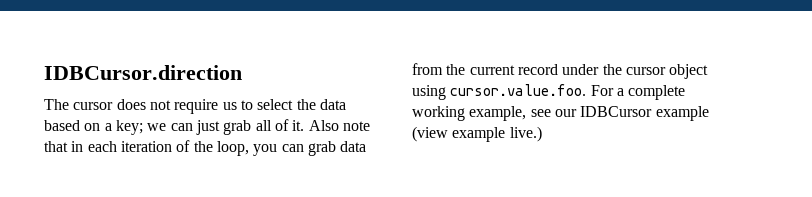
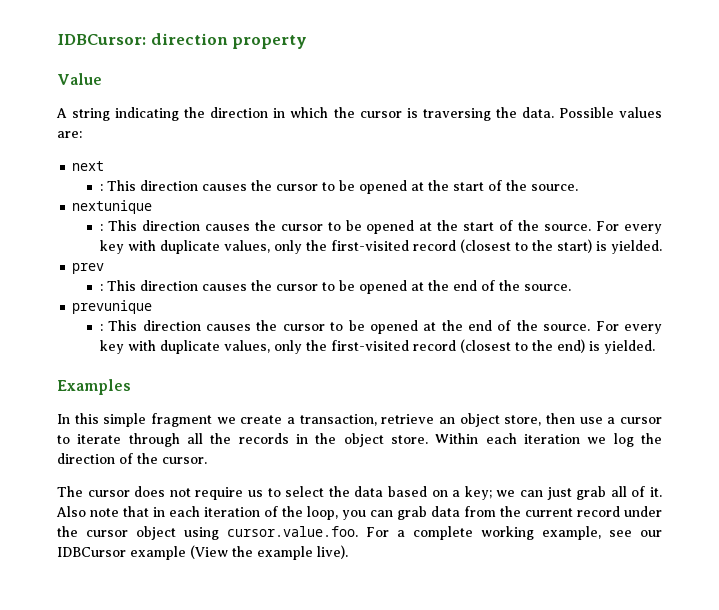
[44,65,242,80] IDBCursor.direction -> [57,33,308,49] [57,73,102,85] [56,107,662,121] [57,131,82,138] [72,161,105,171] [99,180,578,194] [72,200,153,214] [99,220,662,234] [99,239,662,254] [72,263,105,274] [99,280,571,294] [72,300,153,314] [99,320,662,334] [99,339,655,354] [57,379,131,395] [57,413,662,427] [57,433,663,447] [57,453,207,464] IDBCursor: direction property // Value // A string indicating the direction in which the cursor is traversing the data. Possible values are: // next // : This direction causes the cursor to be opened at the start of the source. // nextunique // : This direction causes the cursor to be opened at the start of the source. For every key with duplicate values, only the first-visited record (closest to the start) is yielded. // prev // : This direction causes the cursor to be opened at the end of the source. // prevunique // : This direction causes the cursor to be opened at the end of the source. For every key with duplicate values, only the first-visited record (closest to the end) is yielded. // Examples // In this simple fragment we create a transaction, retrieve an object store, then use a cursor to iterate through all the records in the object store. Within each iteration we log the direction of the cursor.
[412,126,542,142] (view example live.) -> [190,545,348,560] (View the example live).

